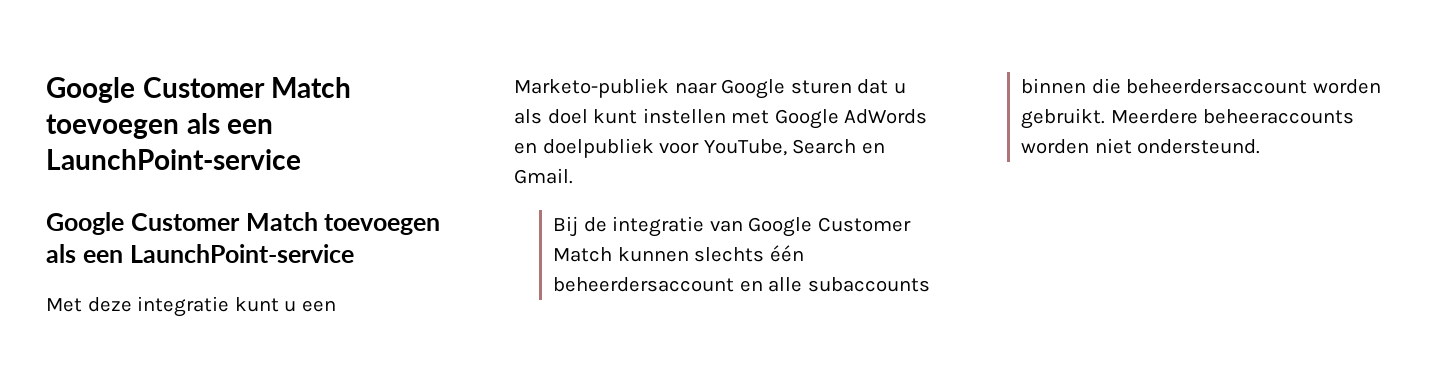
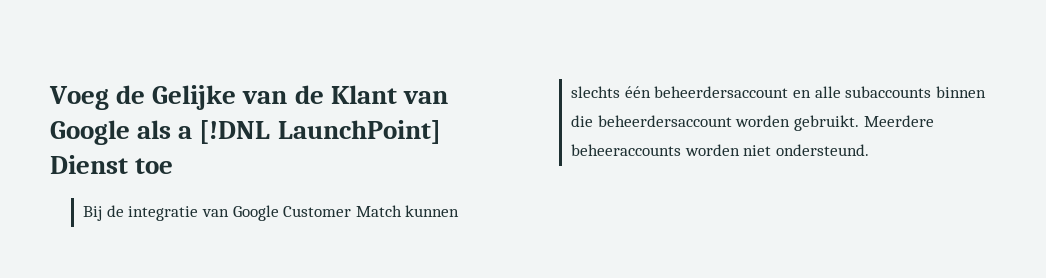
[46,77,352,103] [46,113,274,139] [46,149,301,170] [46,212,441,235] [46,244,354,263] [46,296,336,317] [514,78,906,99] [514,108,928,129] [514,138,885,158] [514,168,573,184] Google Customer Match toevoegen als een LaunchPoint-service // Google Customer Match toevoegen als een LaunchPoint-service // Met deze integratie kunt u een Marketo-publiek naar Google sturen dat u als doel kunt instellen met Google AdWords en doelpubliek voor YouTube, Search en Gmail. -> [49,85,448,110] [50,120,441,145] [50,155,174,174] Voeg de Gelijke van de Klant van Google als a [!DNL LaunchPoint] Dienst toe

